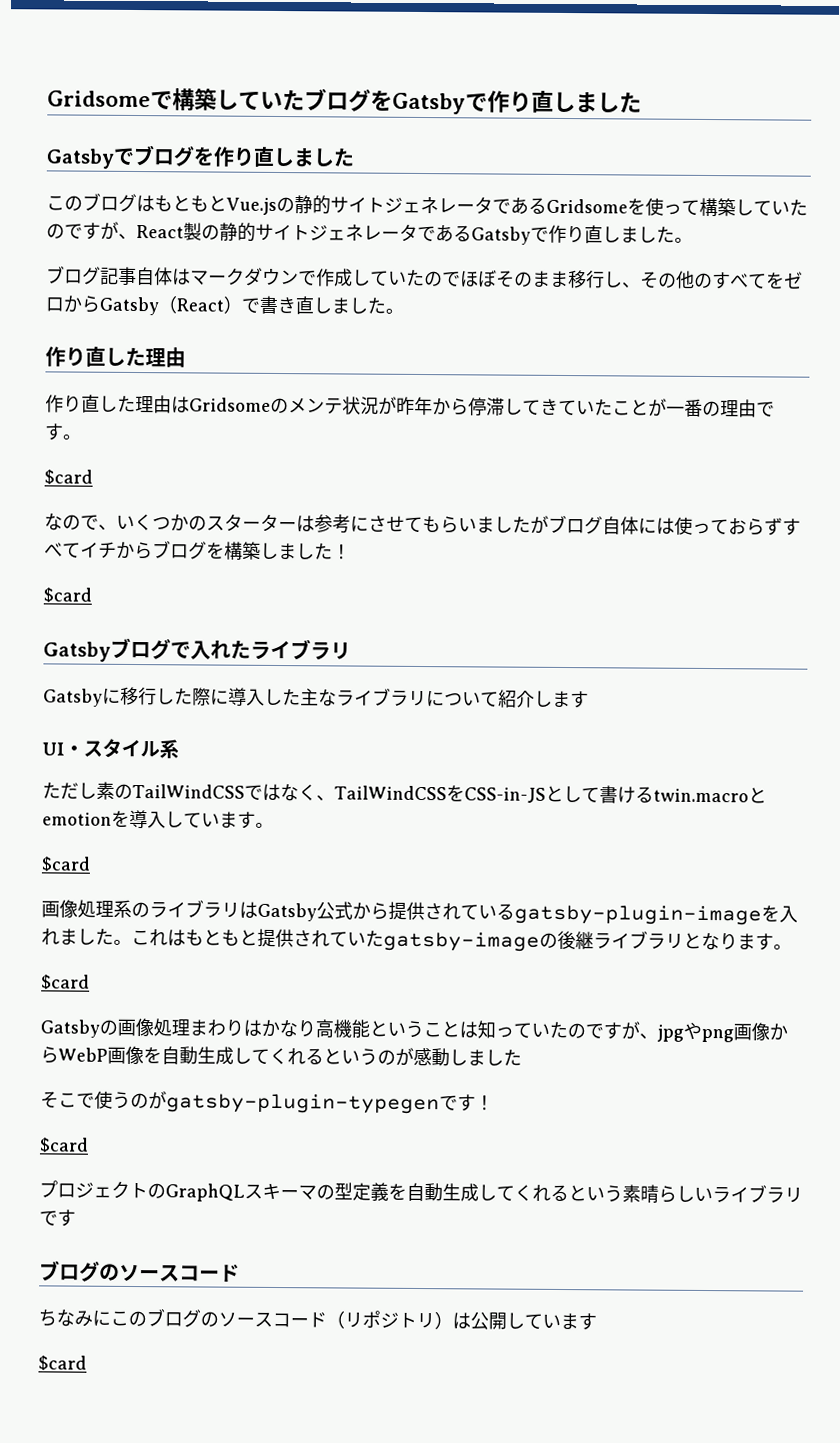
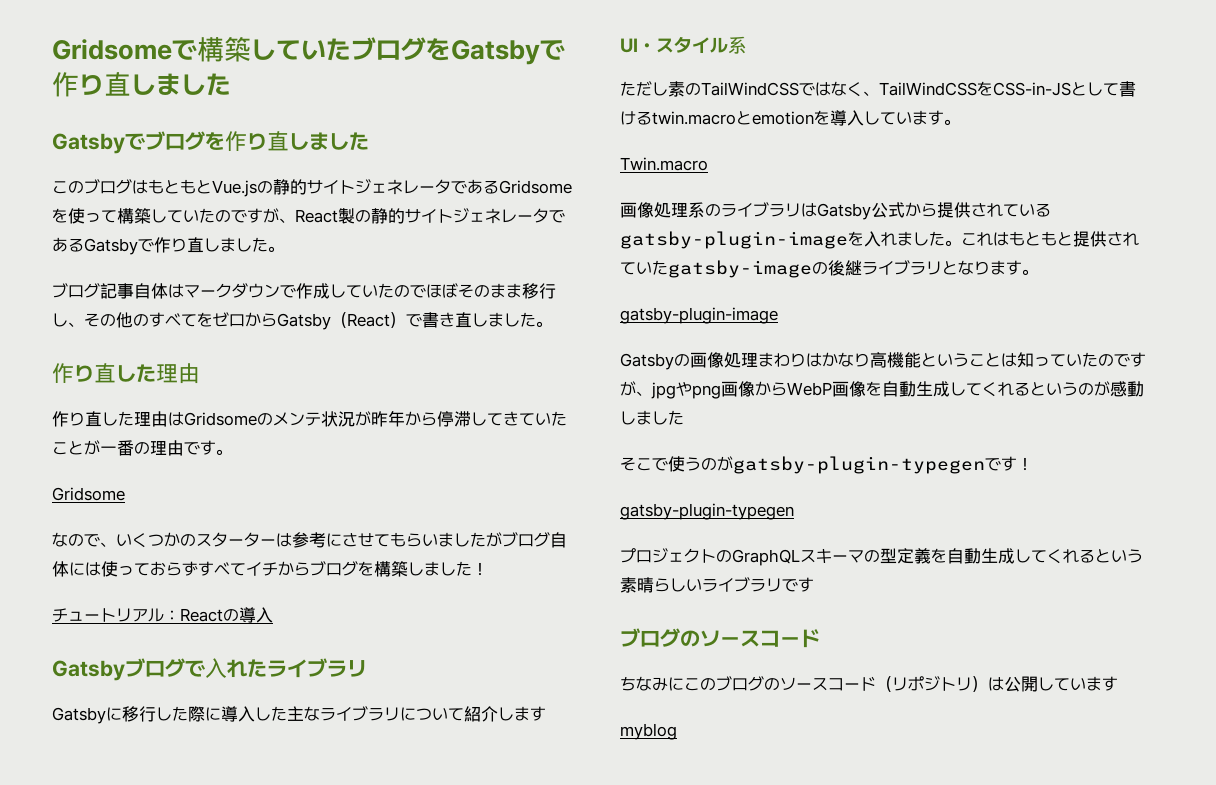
[44,469,93,485] $card -> [52,487,125,501] Gridsome
[43,587,92,603] $card -> [52,607,273,623] チュートリアル：Reactの導入
[41,856,91,872] $card -> [620,157,708,171] Twin.macro
[41,974,90,990] $card -> [620,307,778,324] gatsby-plugin-image
[39,1137,89,1153] $card -> [620,503,794,520] gatsby-plugin-typegen
[38,1355,87,1371] $card -> [620,723,677,740] myblog

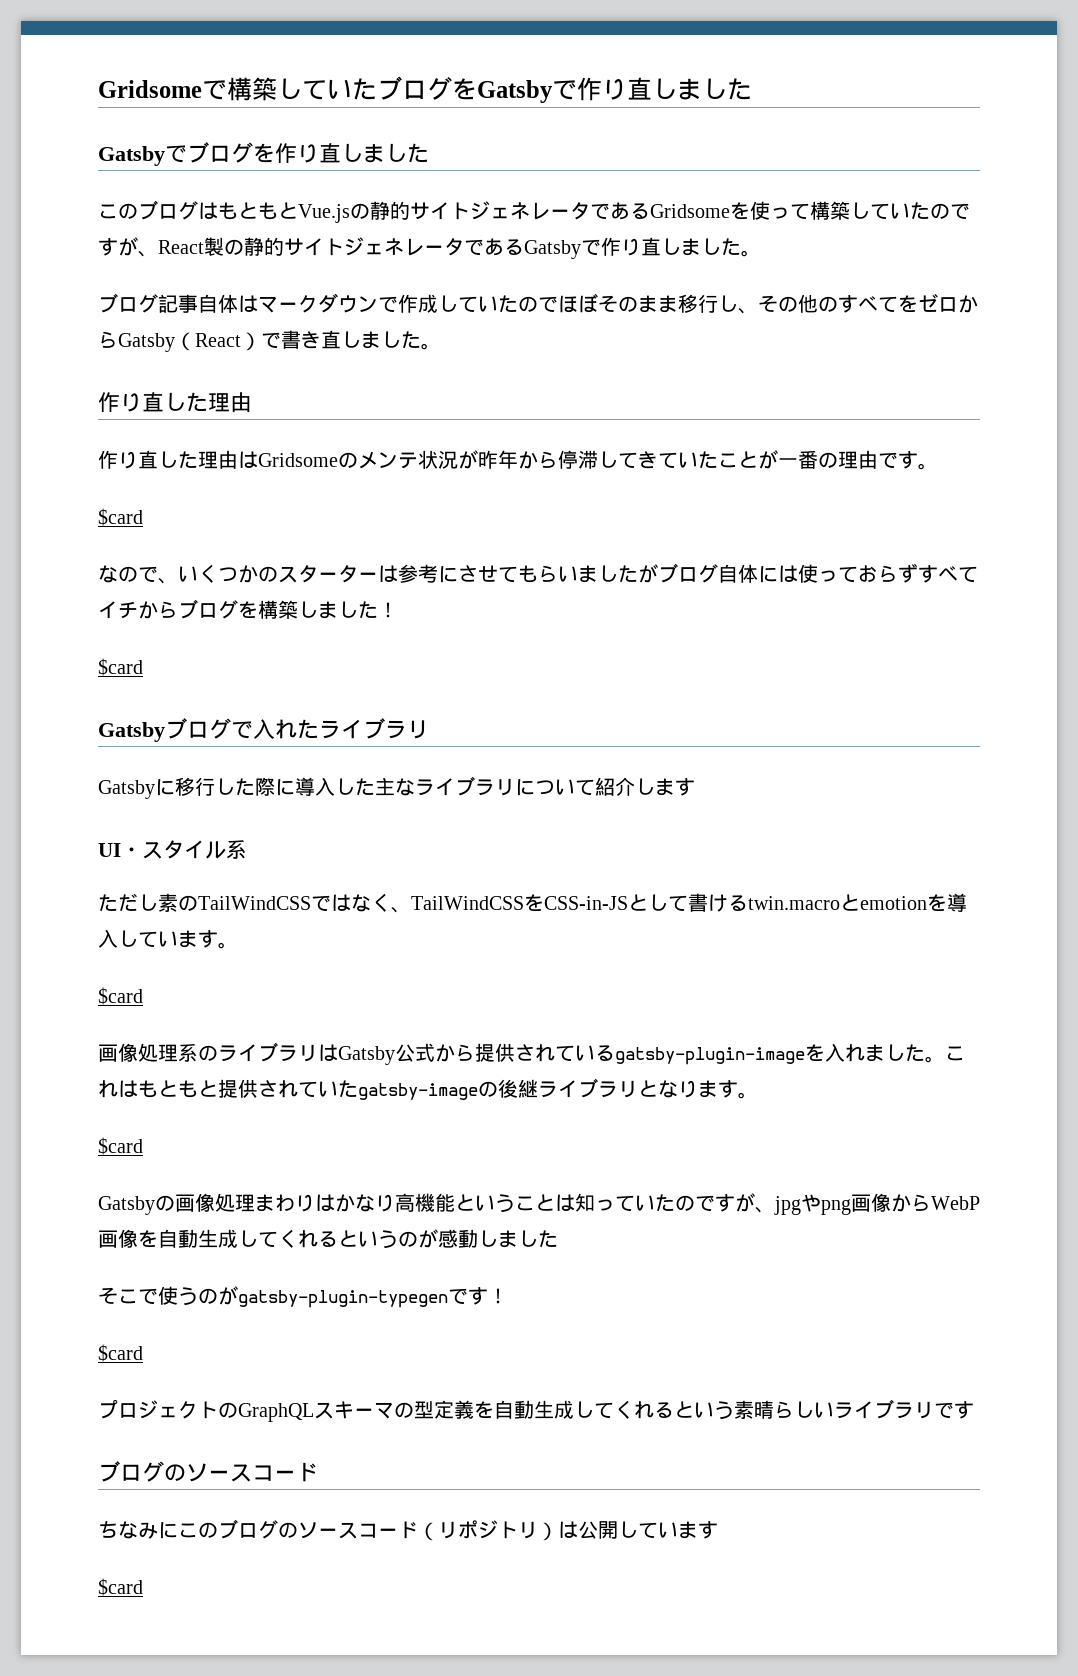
[52,487,125,501] Gridsome -> [98,508,143,526] $card
[52,607,273,623] チュートリアル：Reactの導入 -> [98,658,143,676] $card
[620,157,708,171] Twin.macro -> [98,987,143,1005] $card
[620,307,778,324] gatsby-plugin-image -> [98,1137,143,1155] $card
[620,503,794,520] gatsby-plugin-typegen -> [98,1344,143,1362] $card
[620,723,677,740] myblog -> [98,1578,143,1596] $card

